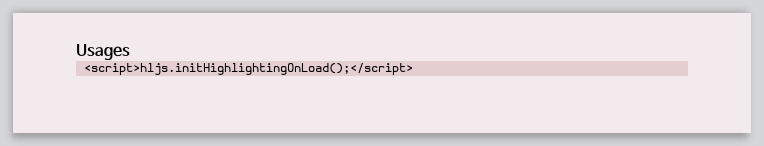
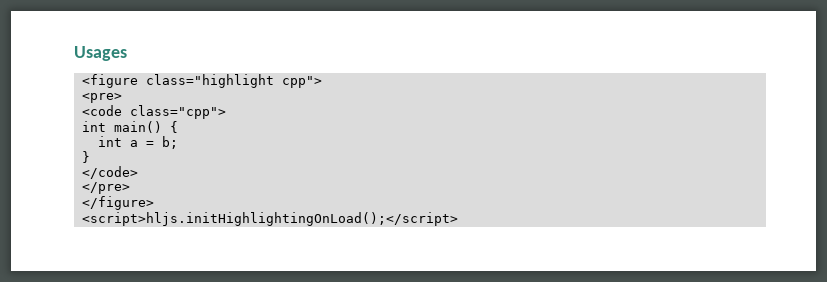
(130, 52) none -> [81,74,322,88] [81,93,122,103] [81,105,226,119] [81,121,178,133] [97,136,178,149] [81,151,90,163] [81,166,138,179] [81,182,130,194] [81,196,154,210] // <figure class="highlight cpp"> // <pre> // <code class="cpp"> // int main() { // int a = b; // } // </code> // </pre> // </figure>

